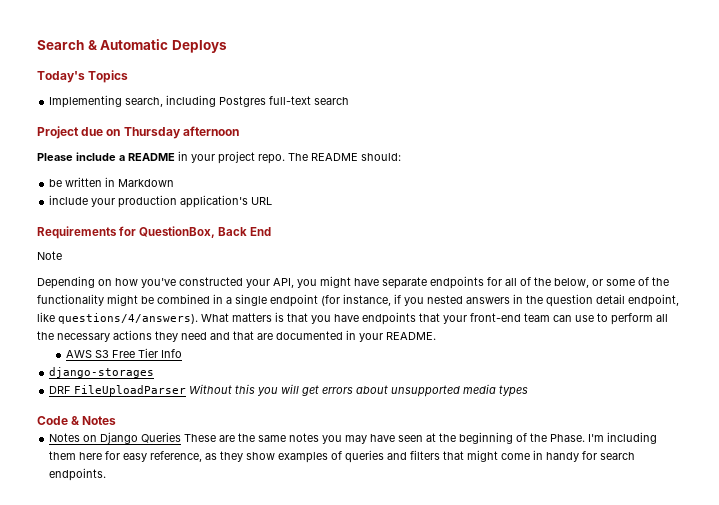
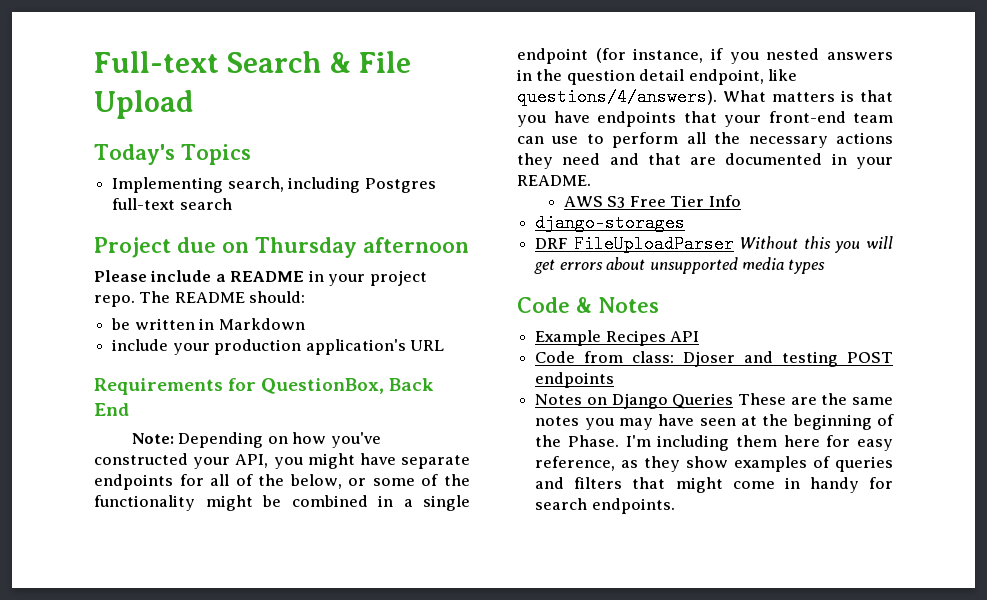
(37, 45) none -> [94,51,219,73] Full-text
[100,39,227,53] Automatic Deploys -> [359,51,412,73] [94,90,194,119] File Upload
[37,251,62,260] Note // -> [131,433,174,444] Note:
(117, 420) none -> [535,330,700,346] [535,351,893,367] [535,372,615,388] // Example Recipes API // Code from class: Djoser and testing POST endpoints

